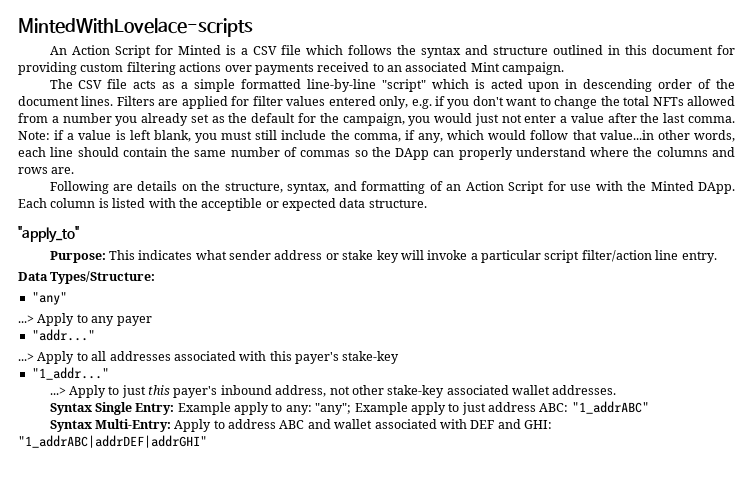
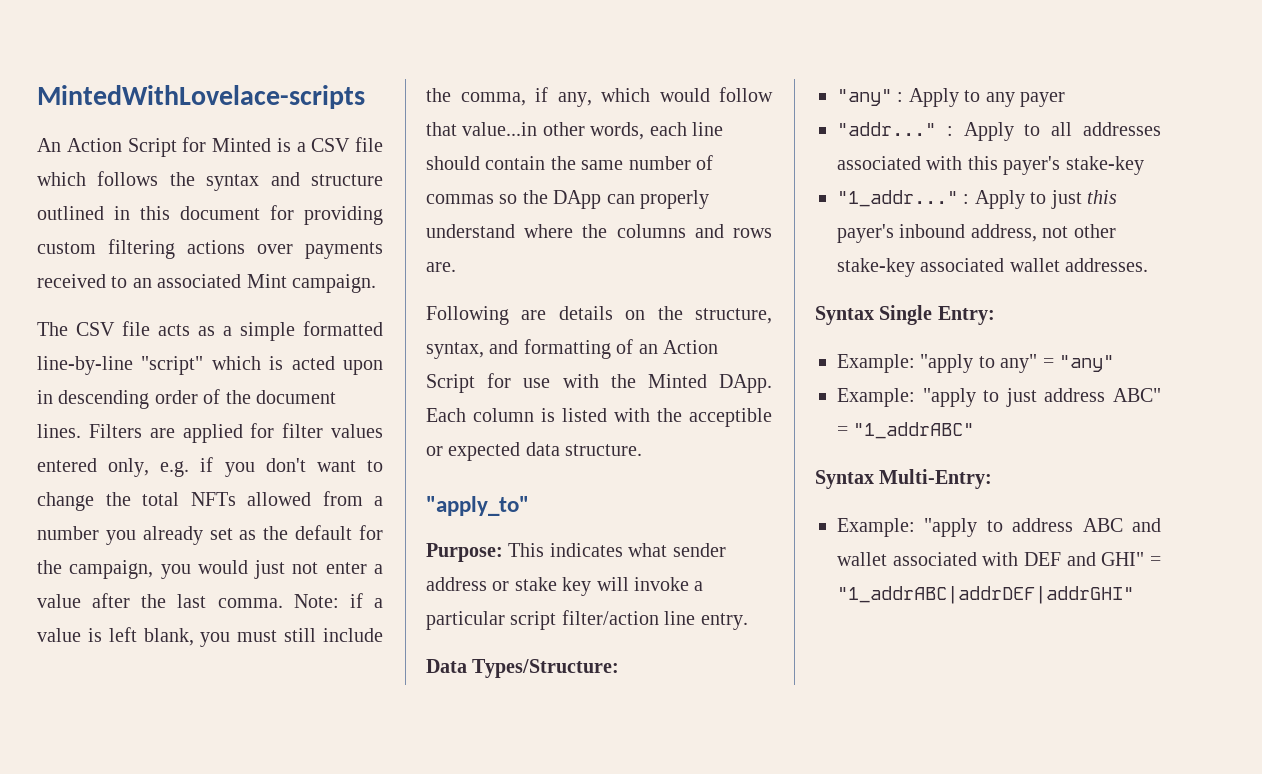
[18,315,34,323] // ...> -> [897,92,904,102] :
[18,353,34,361] // ...> -> [946,126,953,136] :
[49,387,66,395] // ...> -> [963,194,970,204] :
[177,402,446,415] Example apply to any: "any"; Example apply -> [837,354,1114,373] [837,388,976,407] // Example: "apply to any" = "any" // Example: "apply
[539,403,569,412] ABC: -> [1113,388,1161,402] [837,426,848,436] ABC" =
[174,419,212,432] Apply -> [837,518,978,537] // Example: "apply
[523,420,552,429] GHI: -> [1101,552,1161,566] GHI" =

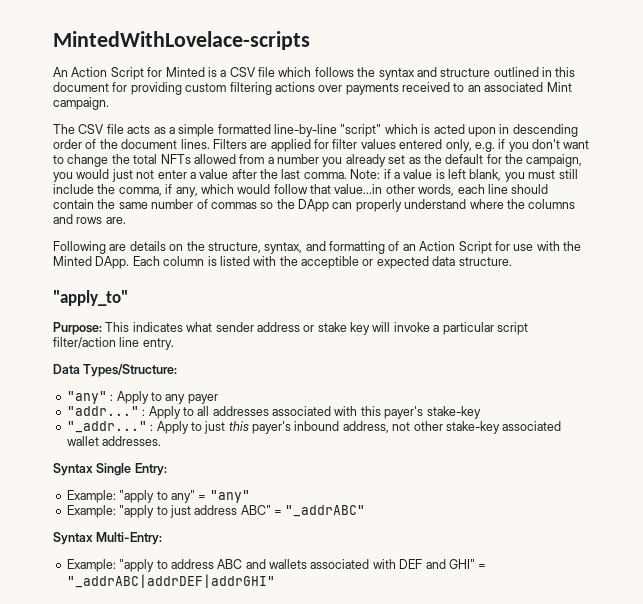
[837,190,958,207] "1_addr..." -> [66,421,147,433] "_addr..."
[853,422,975,439] "1_addrABC" -> [285,505,366,517] "_addrABC"
[837,552,887,566] wallet -> [269,559,307,569] wallets
[837,586,1134,604] "1_addrABC|addrDEF|addrGHI" -> [66,574,275,588] "_addrABC|addrDEF|addrGHI"

